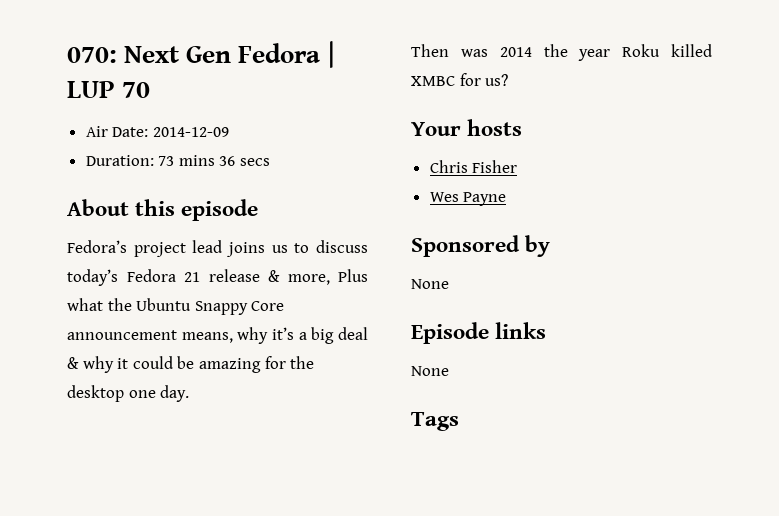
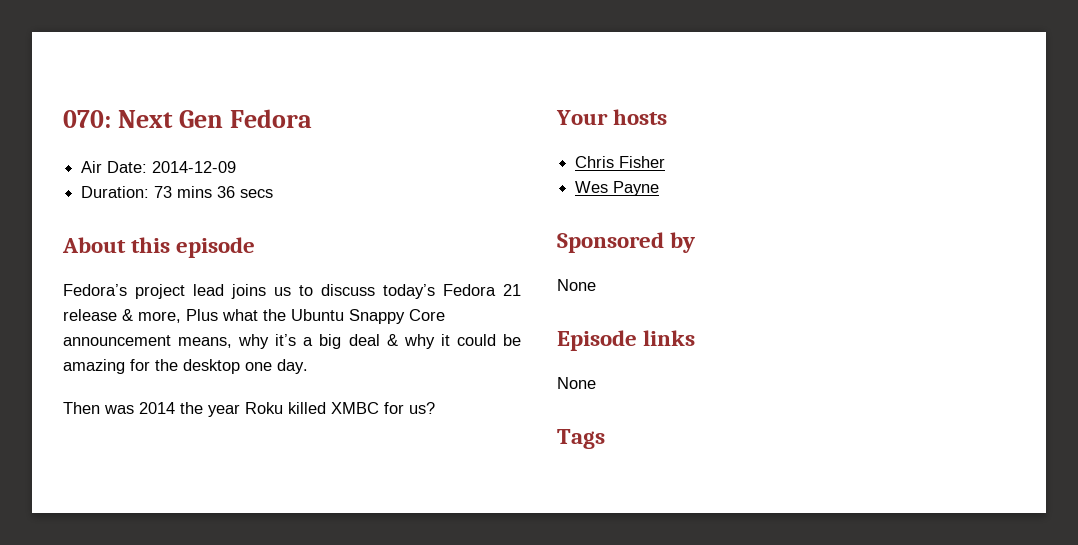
[327,41,334,68] [67,81,151,98] | LUP 70 -> (313, 118) none

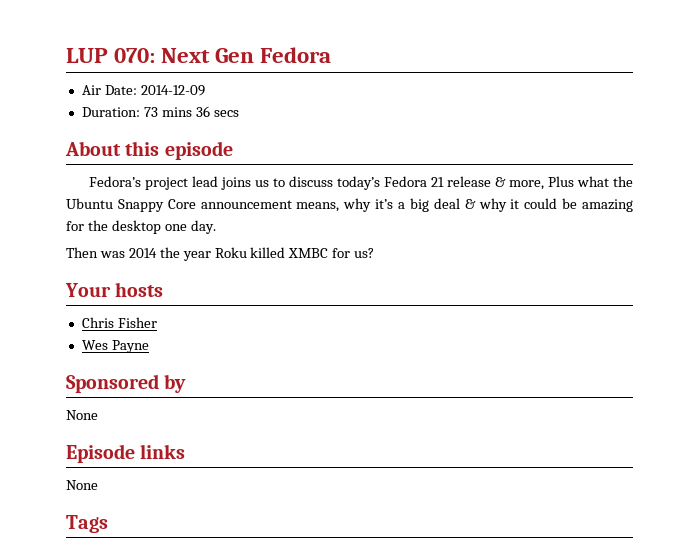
(63, 119) none -> [66,48,108,63] LUP

